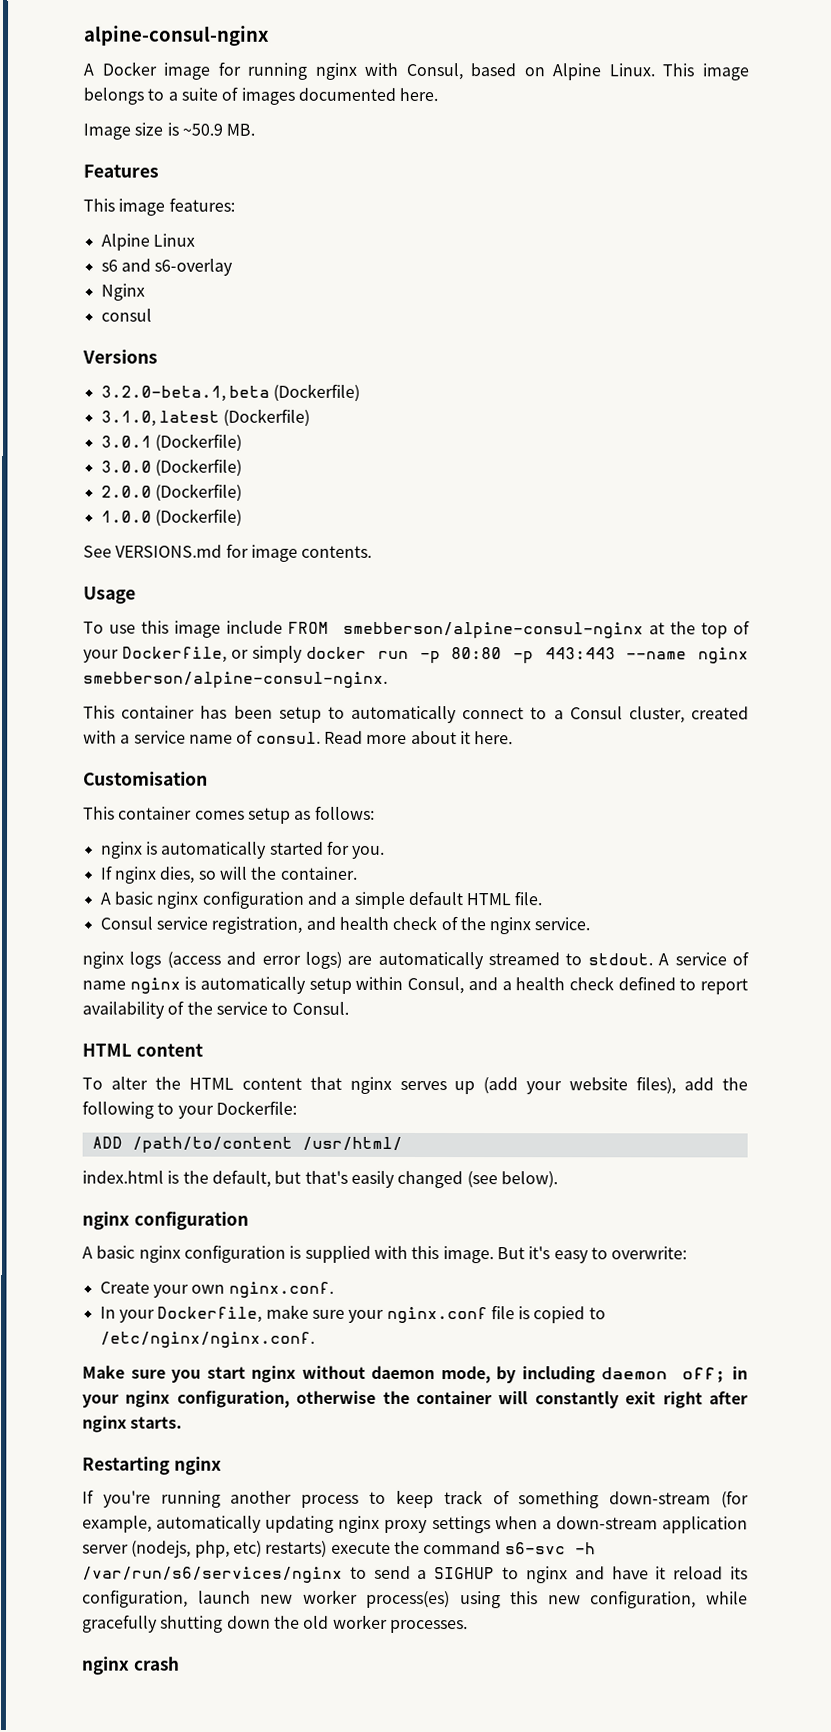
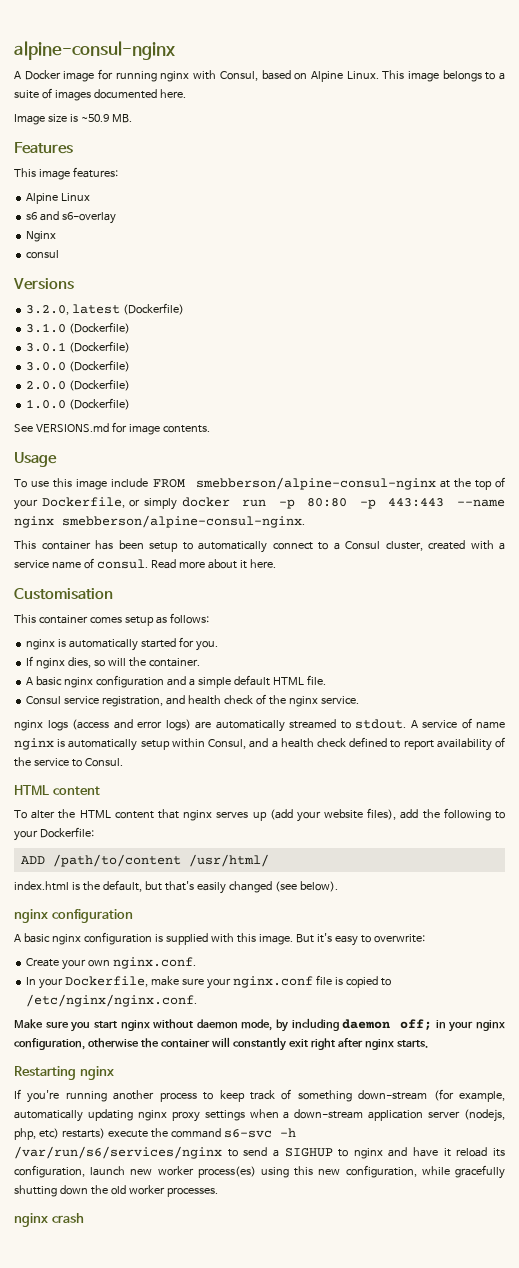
[100,383,361,402] [100,410,220,427] 3.2.0-beta.1, beta (Dockerfile) // 3.1.0, latest -> [26,303,185,315] [26,323,67,333] 3.2.0, latest (Dockerfile) // 3.1.0

